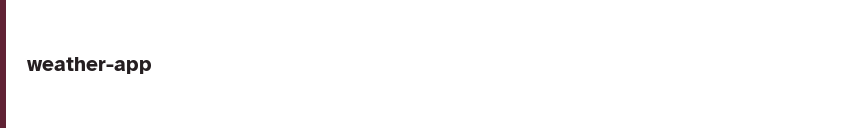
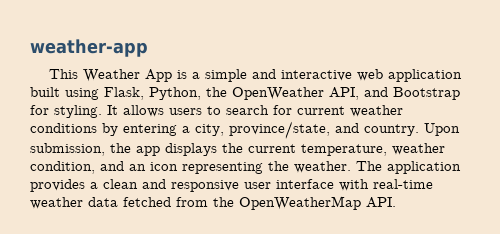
(152, 65) none -> [49,69,463,82] [30,87,460,100] [30,105,403,118] [30,121,460,139] [30,143,445,156] [30,161,461,174] [30,179,433,192] [30,196,396,210] // This Weather App is a simple and interactive web application built using Flask, Python, the OpenWeather API, and Bootstrap for styling. It allows users to search for current weather conditions by entering a city, province/state, and country. Upon submission, the app displays the current temperature, weather condition, and an icon representing the weather. The application provides a clean and responsive user interface with real-time weather data fetched from the OpenWeatherMap API.

